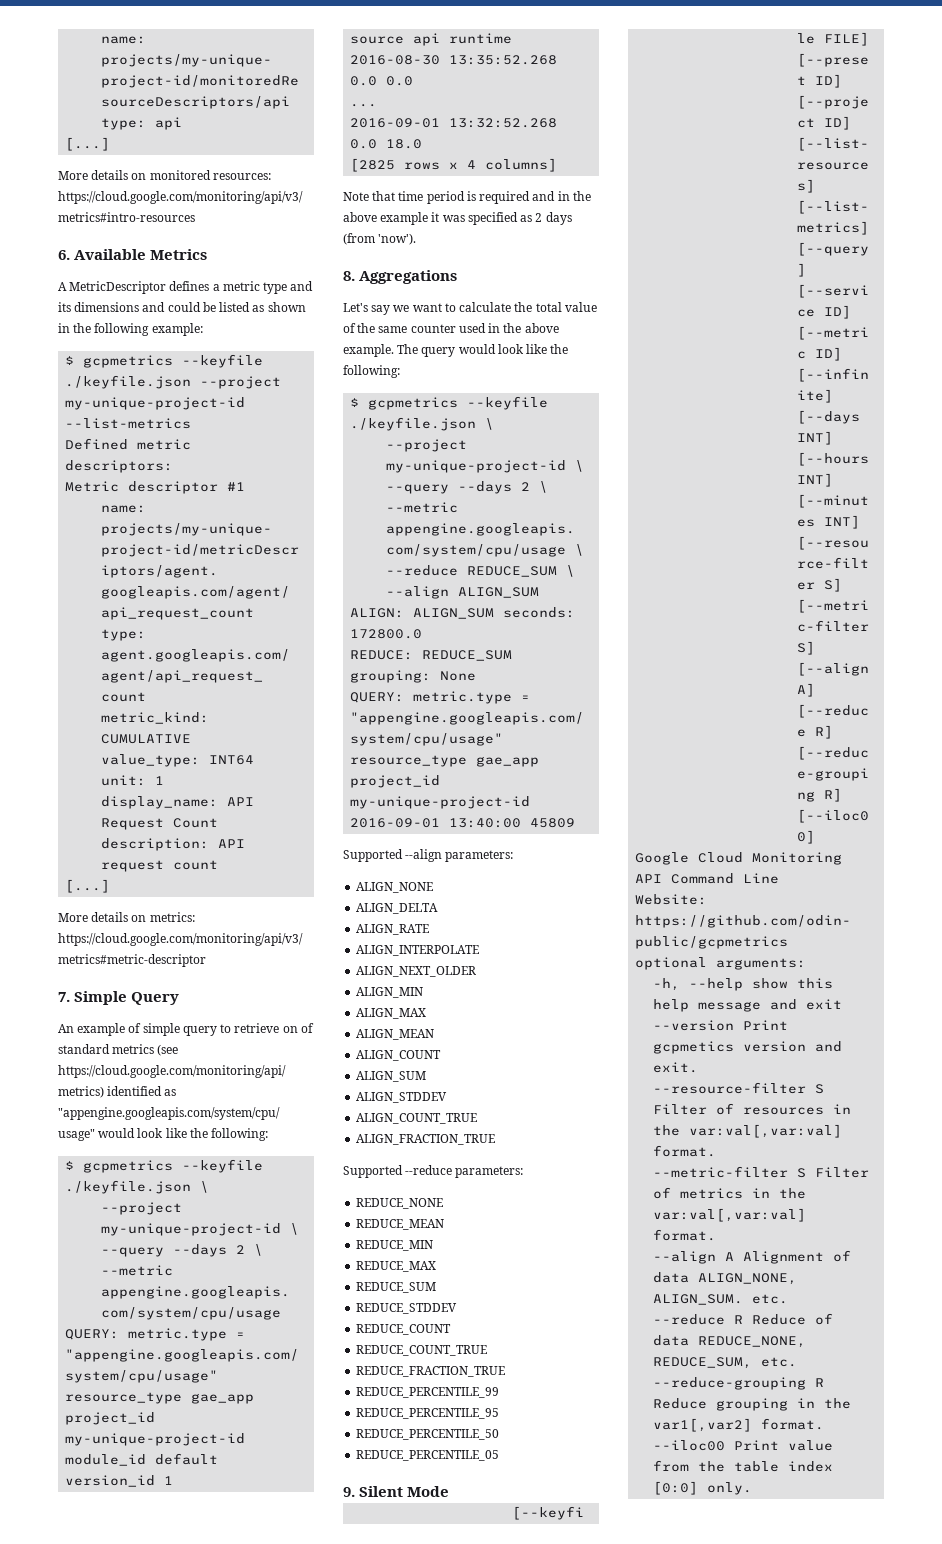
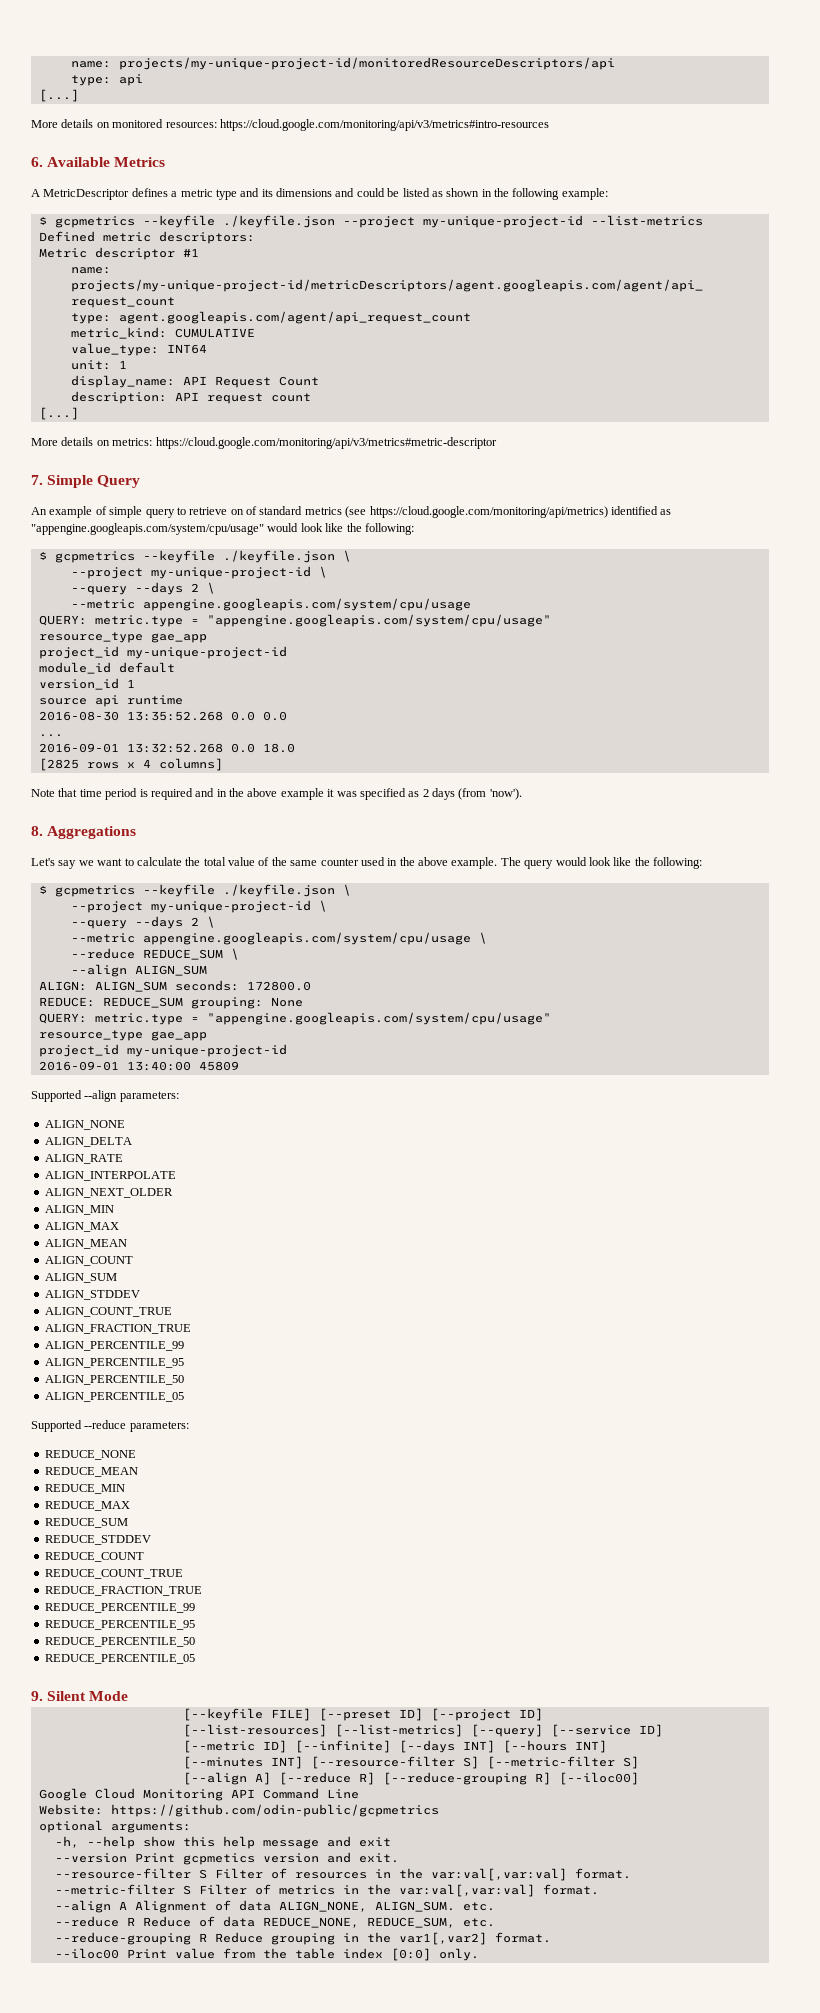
(496, 1139) none -> [44,1341,184,1351] [44,1358,184,1368] [44,1375,184,1385] [44,1392,184,1402] // ALIGN_PERCENTILE_99 // ALIGN_PERCENTILE_95 // ALIGN_PERCENTILE_50 // ALIGN_PERCENTILE_05

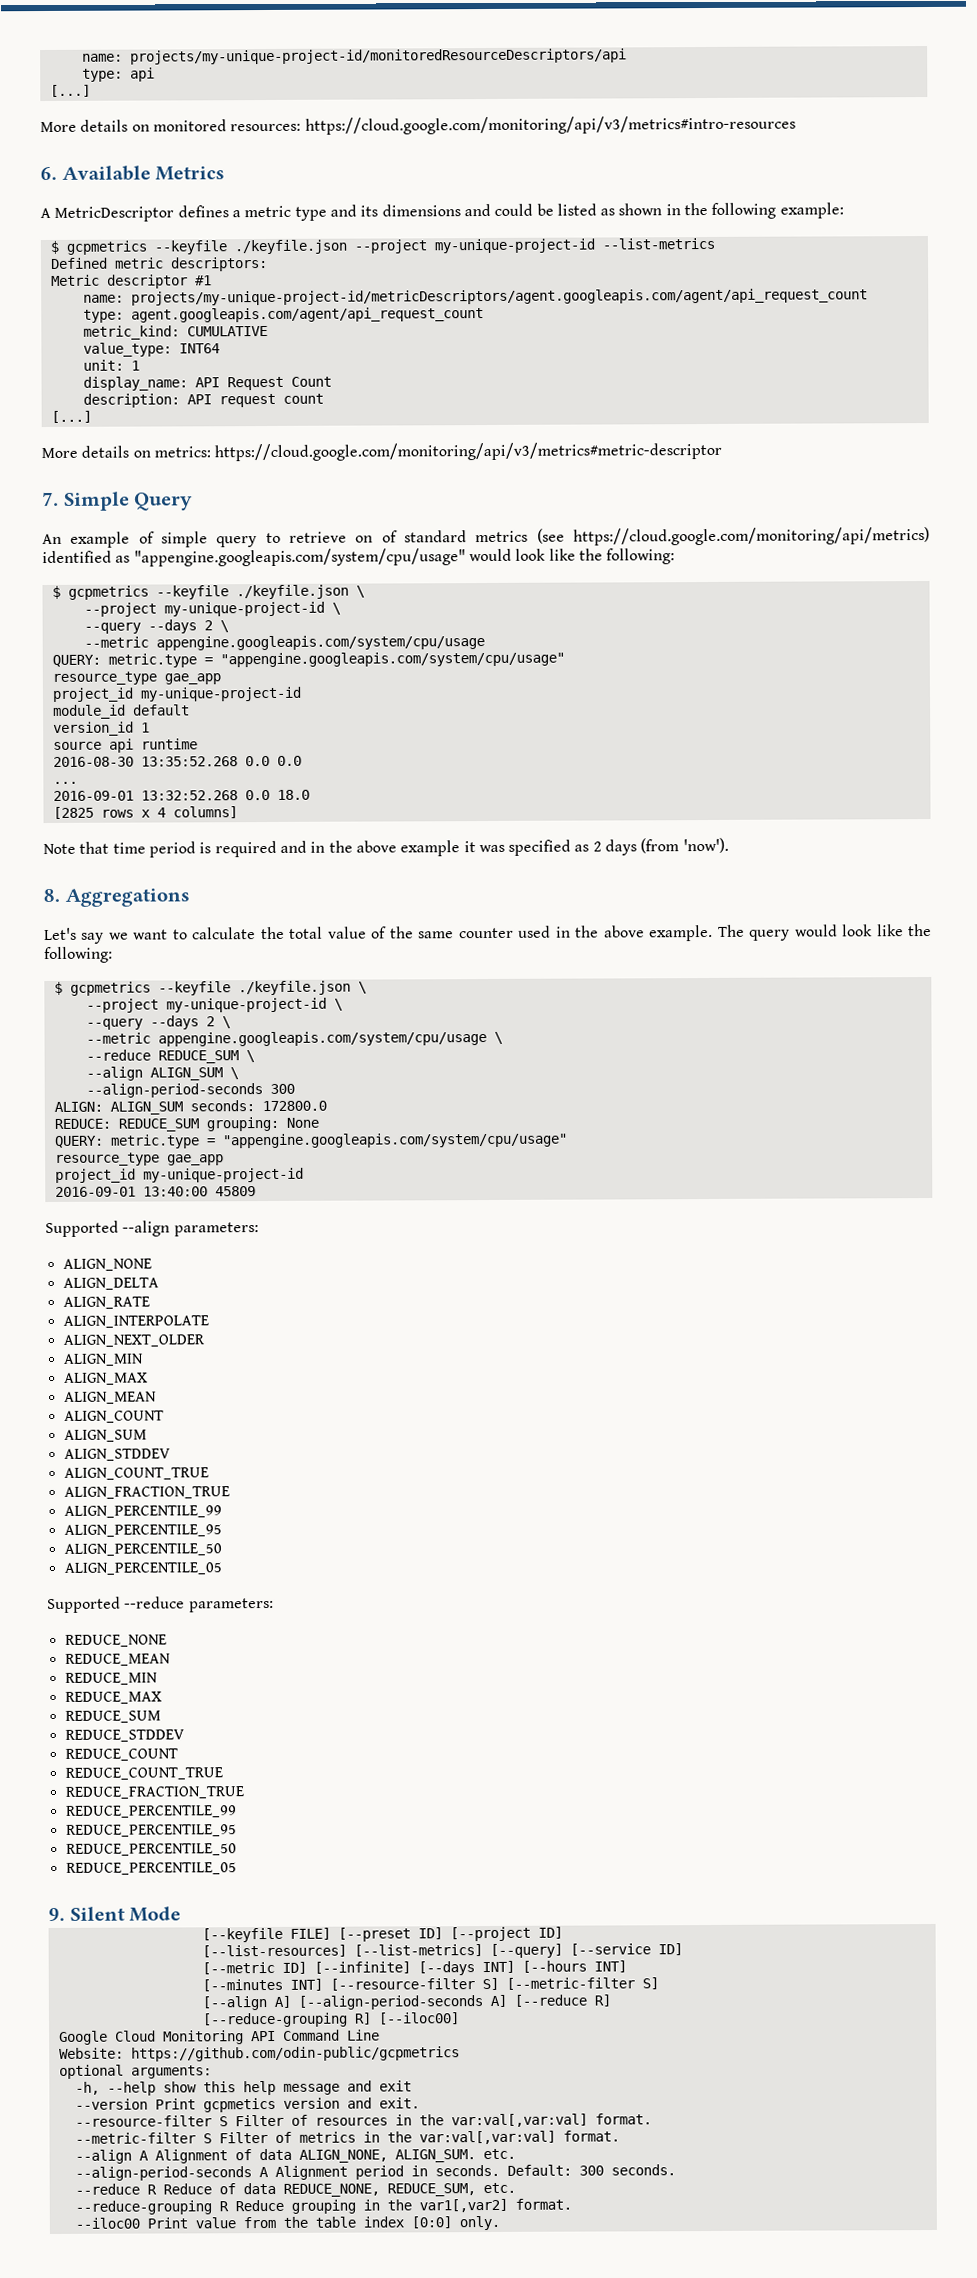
(207, 970) none -> [229,1067,239,1080] [85,1083,295,1098] \ // --align-period-seconds 300
(271, 1778) none -> [297,1994,507,2010] [--align-period-seconds A]
(375, 1778) none -> (611, 2000) //
(495, 1906) none -> [74,2164,676,2181] // --align-period-seconds A Alignment period in seconds. Default: 300 seconds.

